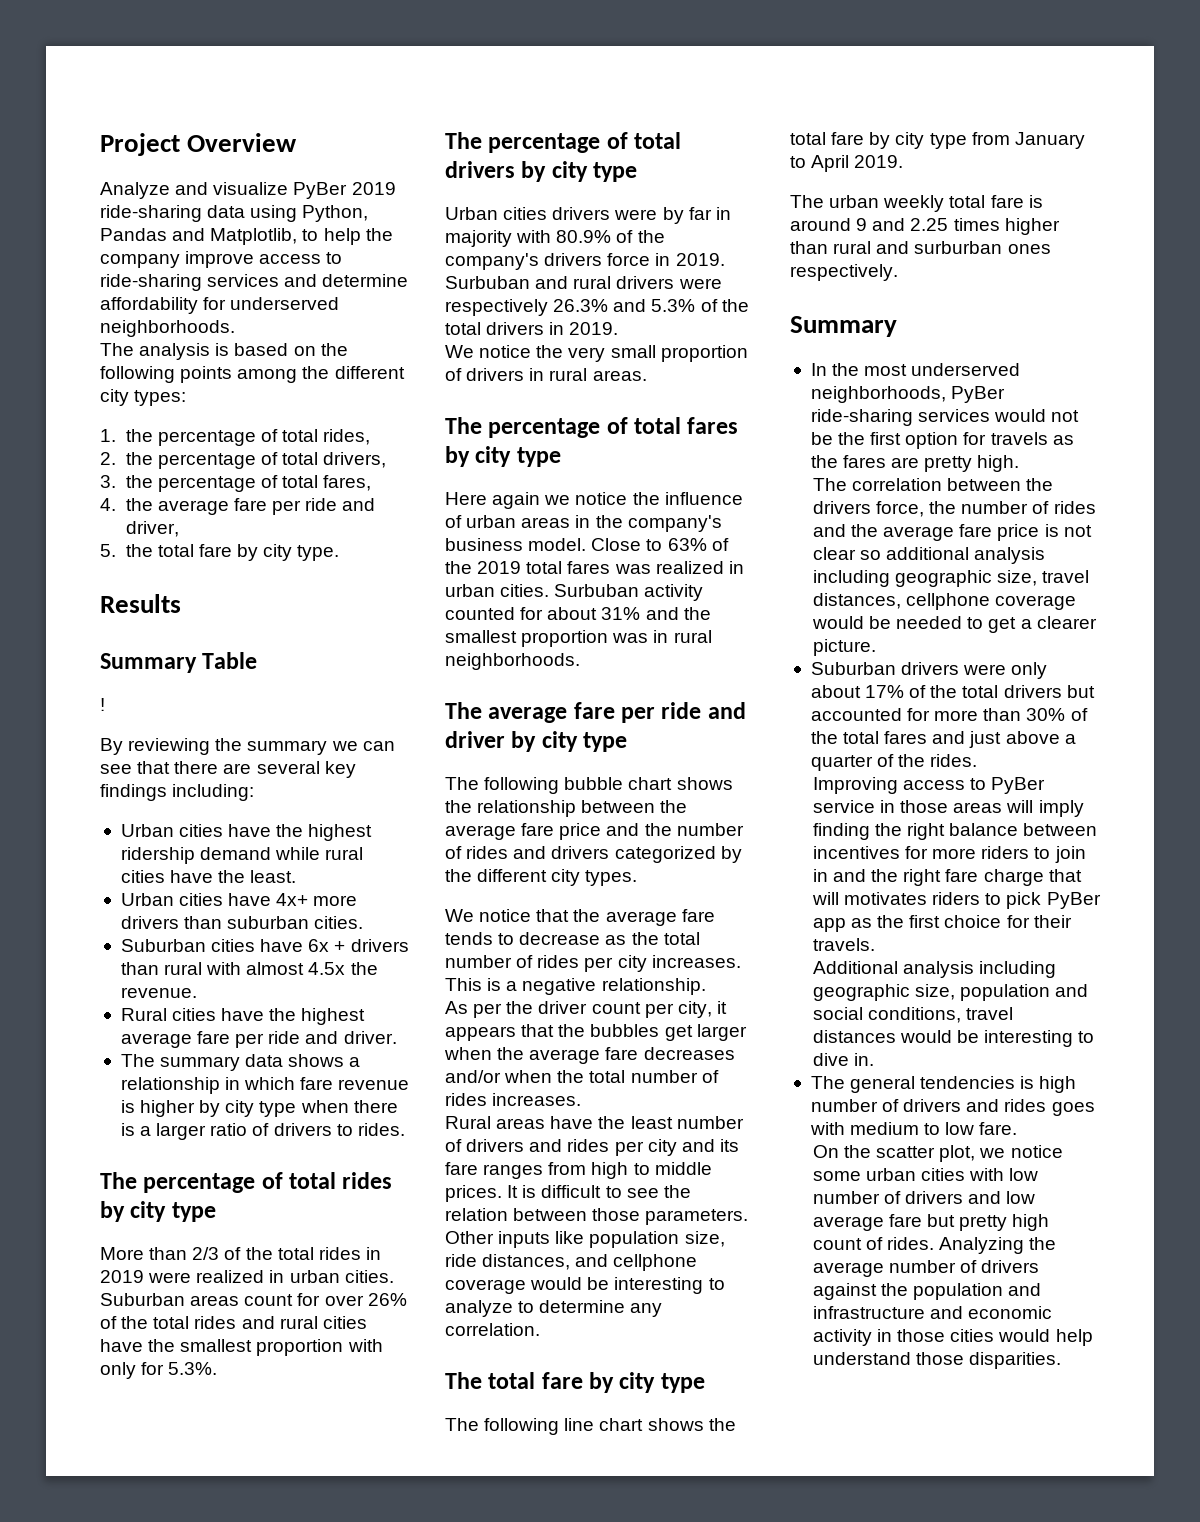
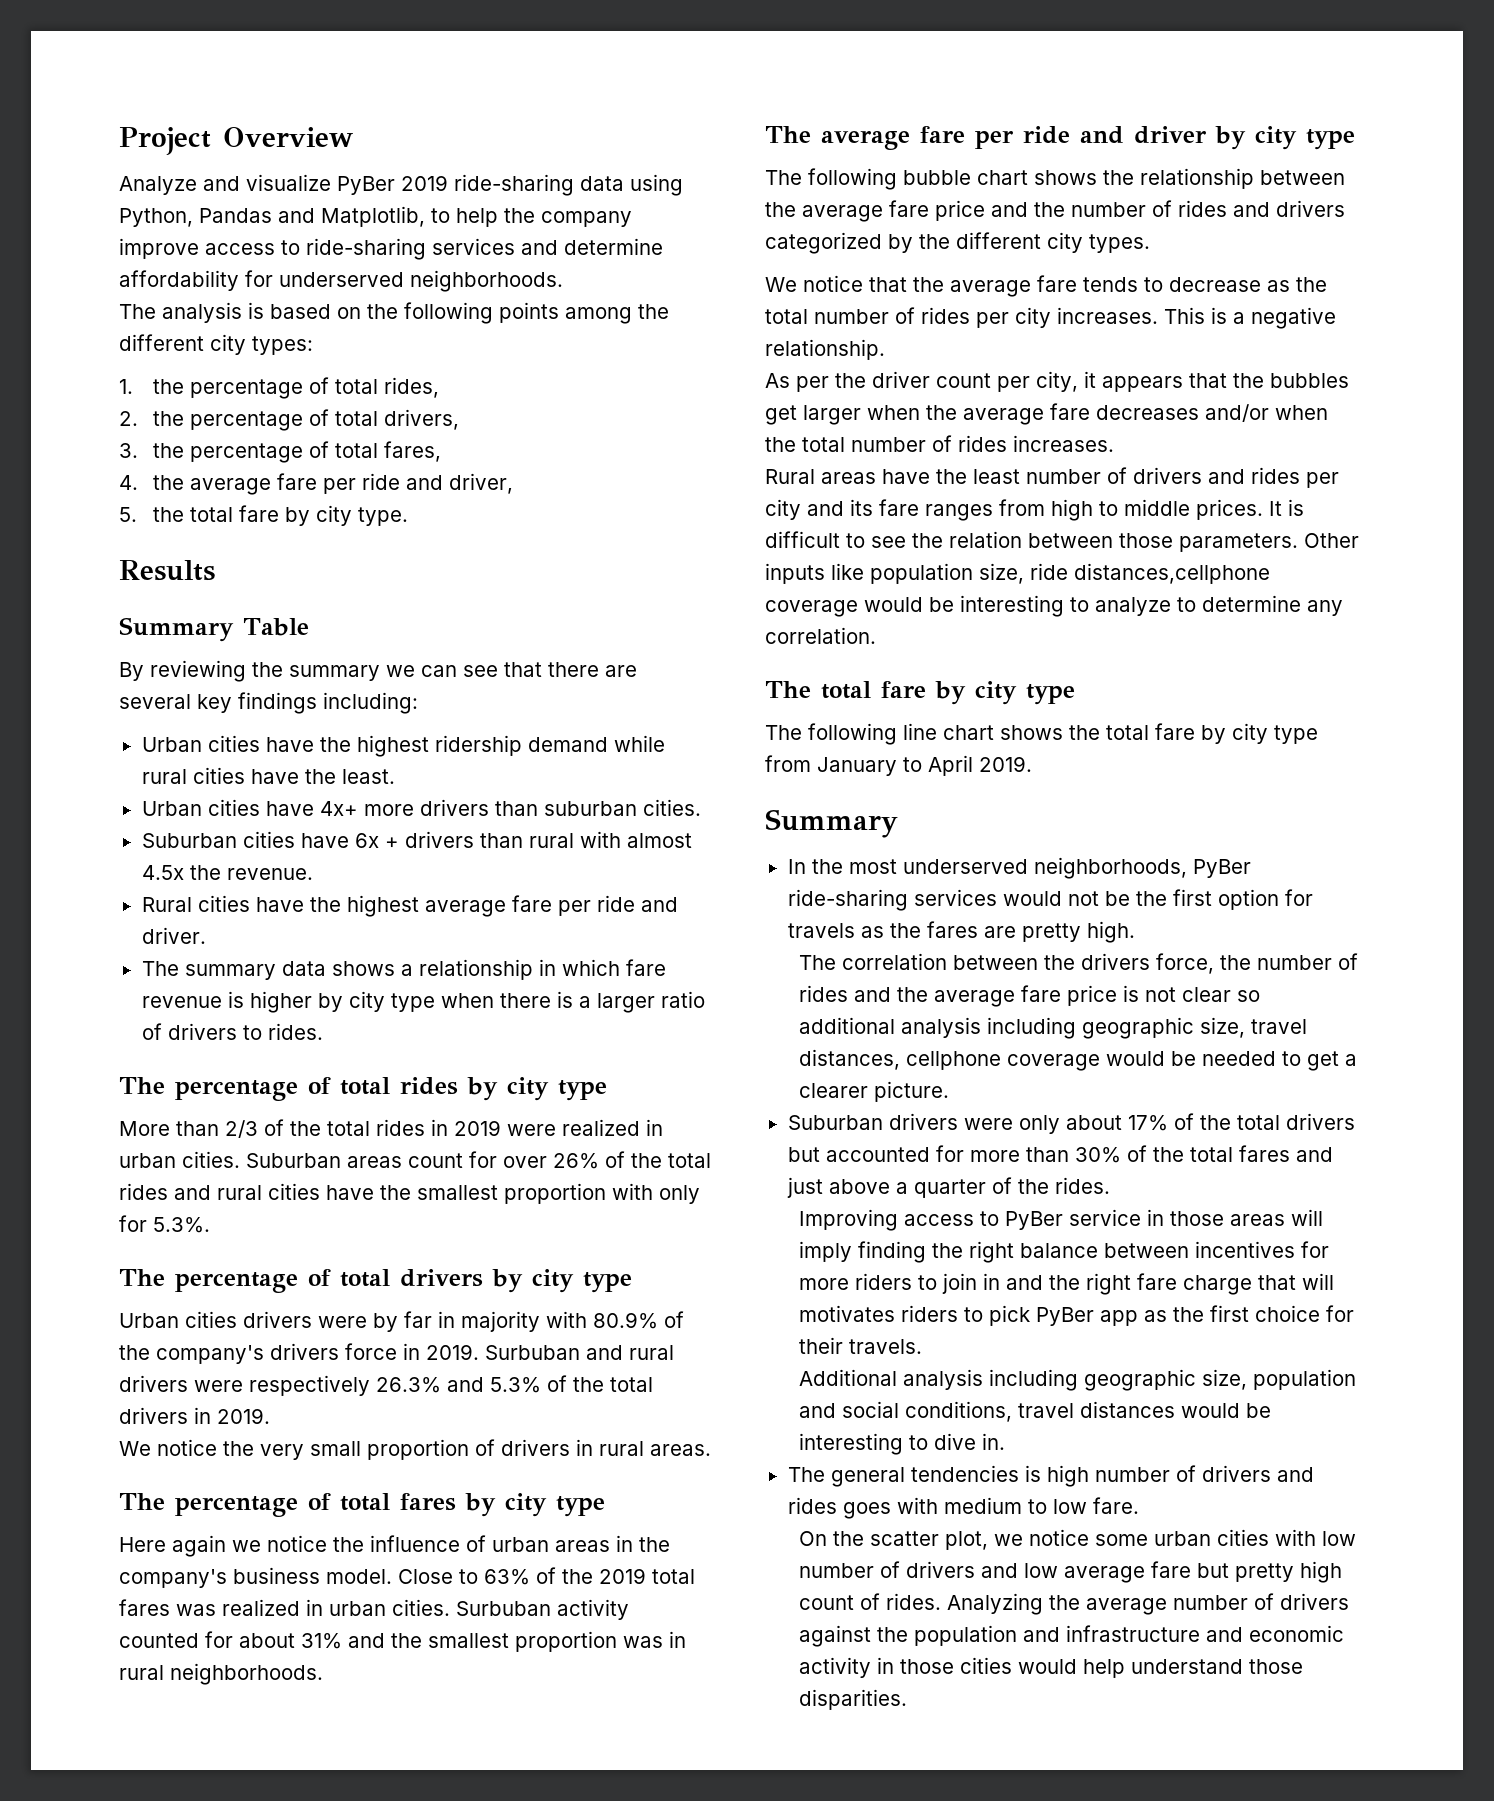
[100,698,105,711] // ! -> (309, 627) none
[482,1254,698,1271] distances, and cellphone -> [1074,563,1270,584] distances,cellphone
[790,195,1043,212] [790,218,1060,235] [790,241,1051,254] [790,264,898,281] // The urban weekly total fare is around 9 and 2.25 times higher than rural and surburban ones respectively. -> (1032, 764) none

